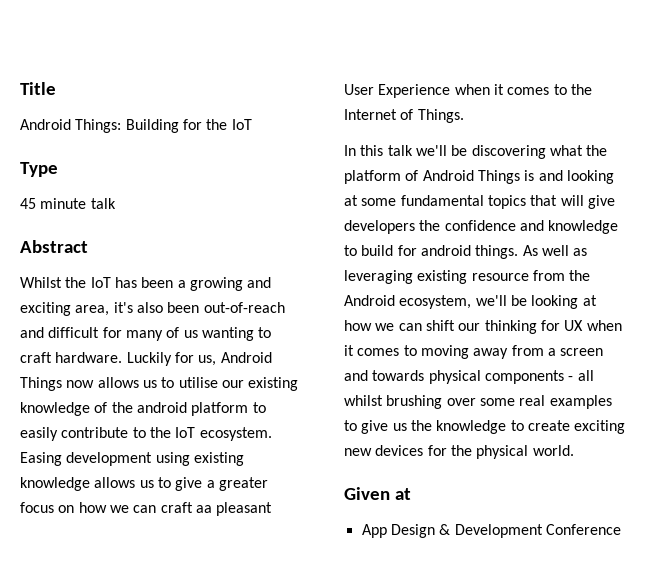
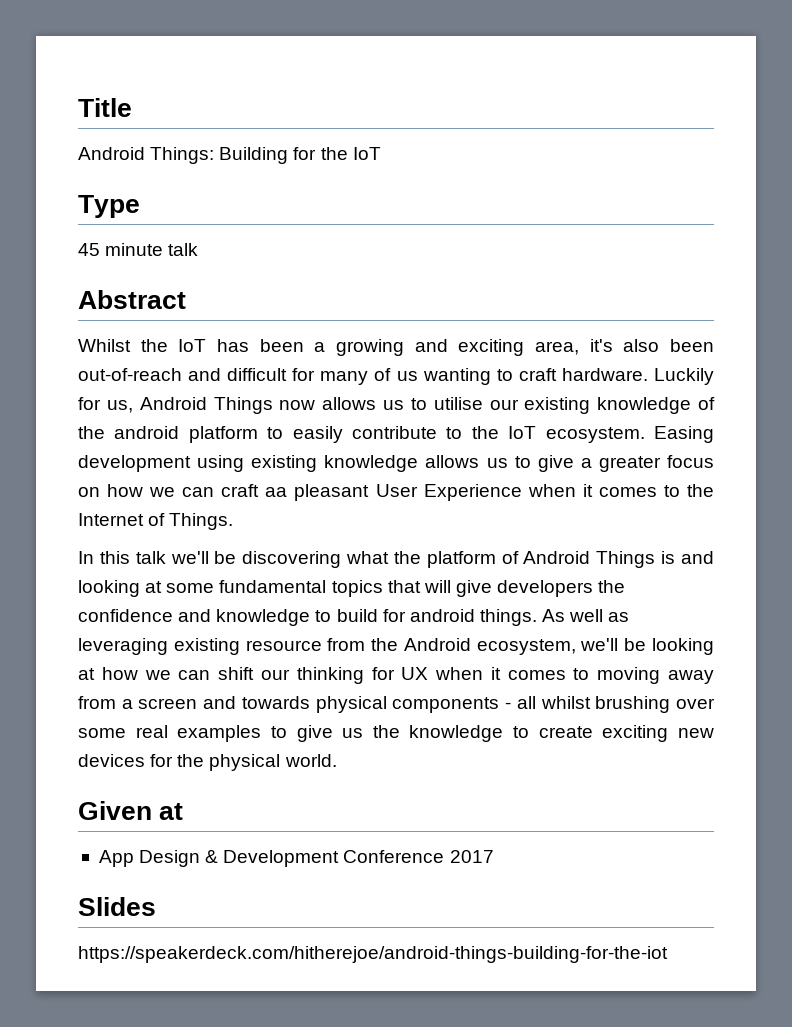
(621, 529) none -> [449,850,494,863] [78,897,156,916] [78,946,668,963] 2017 // Slides // https://speakerdeck.com/hitherejoe/android-things-building-for-the-iot

